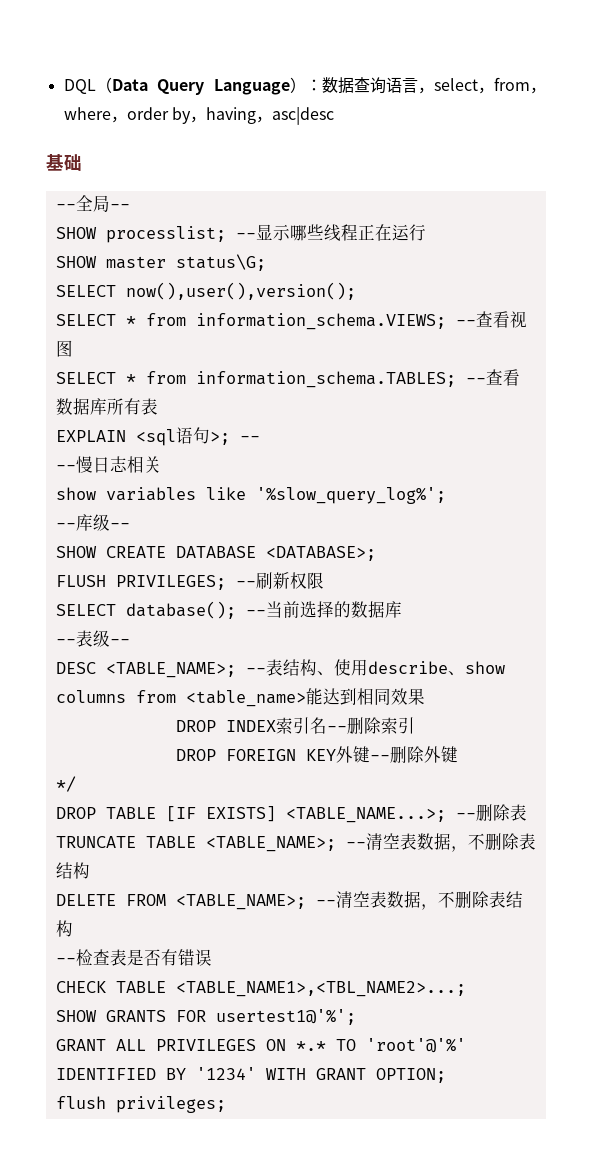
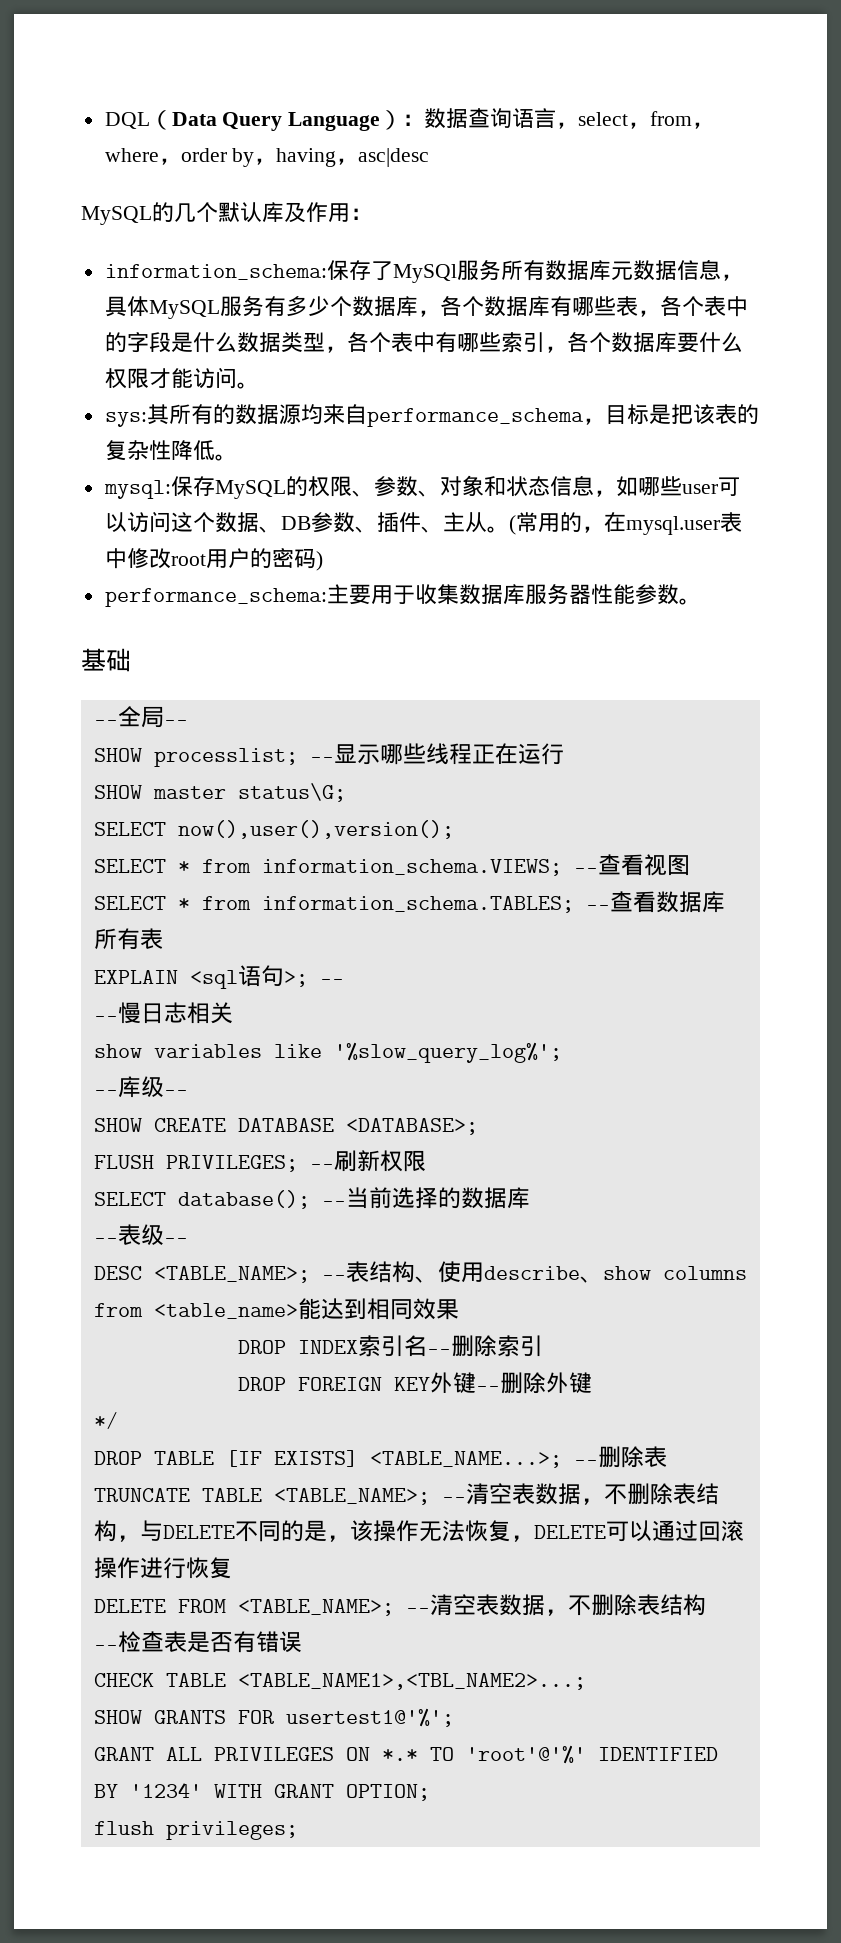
(334, 116) none -> [81,202,372,225] [104,259,743,283] [104,296,748,319] [104,332,743,353] [104,367,259,389] [104,404,759,427] [104,440,237,461] [103,475,740,499] [104,511,742,535] [104,548,323,571] [104,584,701,607] // MySQL的几个默认库及作用： // information_schema:保存了MySQl服务所有数据库元数据信息，具体MySQL服务有多少个数据库，各个数据库有哪些表，各个表中的字段是什么数据类型，各个表中有哪些索引，各个数据库要什么权限才能访问。 // sys:其所有的数据源均来自performance_schema，目标是把该表的复杂性降低。 // mysql:保存MySQL的权限、参数、对象和状态信息，如哪些user可以访问这个数据、DB参数、插件、主从。(常用的，在mysql.user表中修改root用户的密码) // performance_schema:主要用于收集数据库服务器性能参数。
(90, 870) none -> [116,1520,744,1542] [93,1557,232,1579] ，与DELETE不同的是，该操作无法恢复，DELETE可以通过回滚操作进行恢复

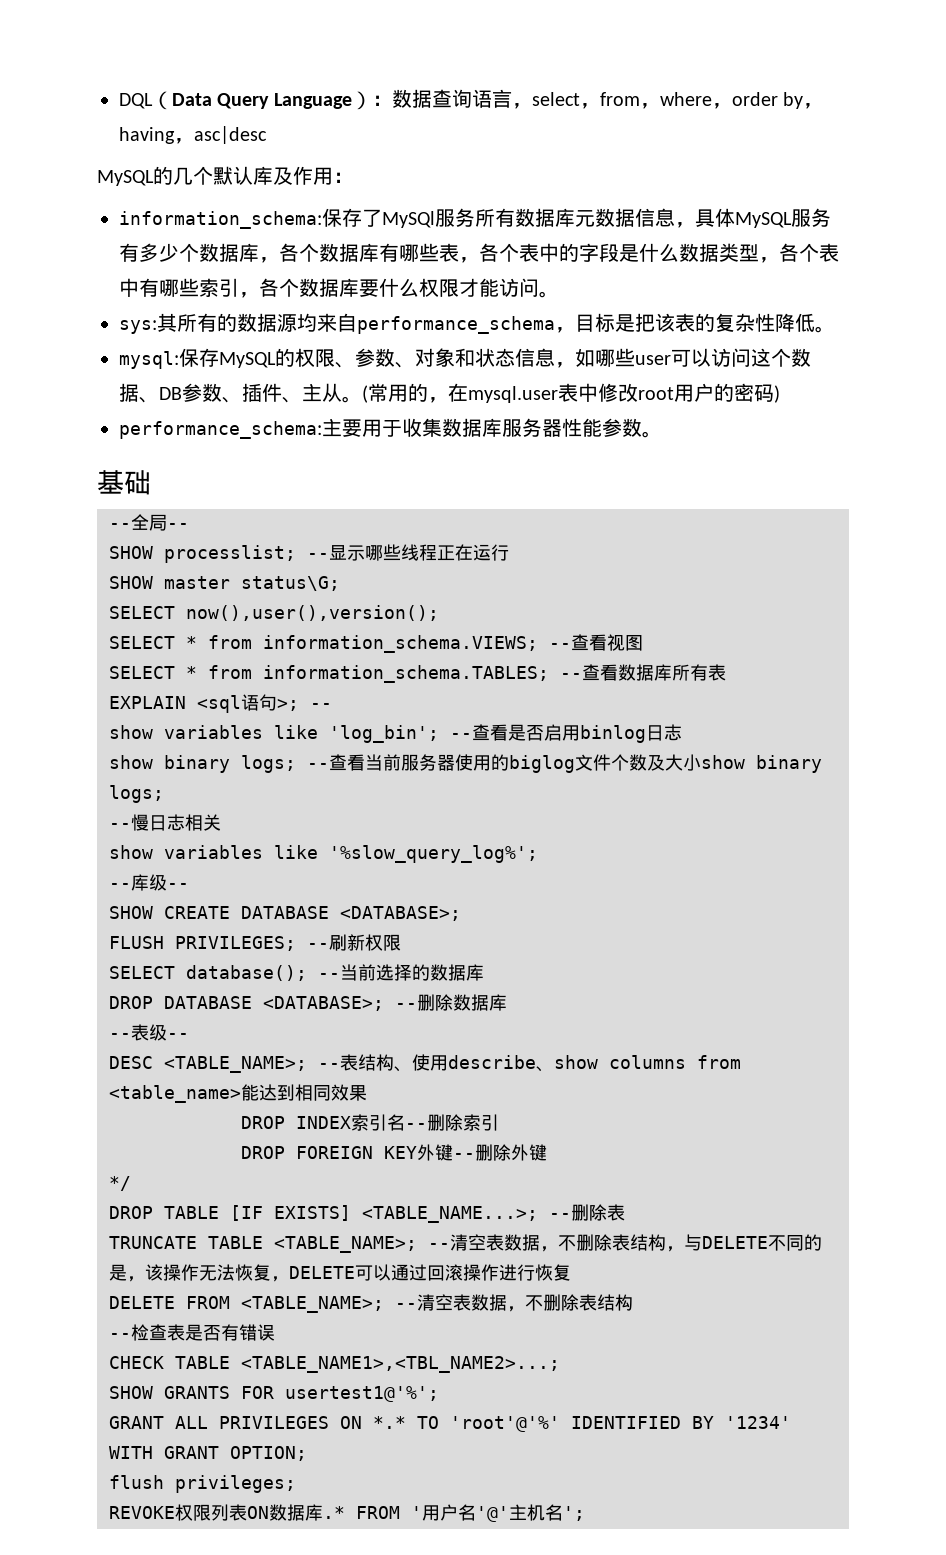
(344, 981) none -> [109,724,682,743] [109,754,822,773] [109,785,164,803] // show variables like 'log_bin'; --查看是否启用binlog日志 // show binary logs; --查看当前服务器使用的biglog文件个数及大小show binary logs;
(530, 1198) none -> [109,994,507,1011] // DROP DATABASE <DATABASE>; --删除数据库
(298, 1830) none -> [109,1504,585,1522] // REVOKE权限列表ON数据库.* FROM '用户名'@'主机名';

